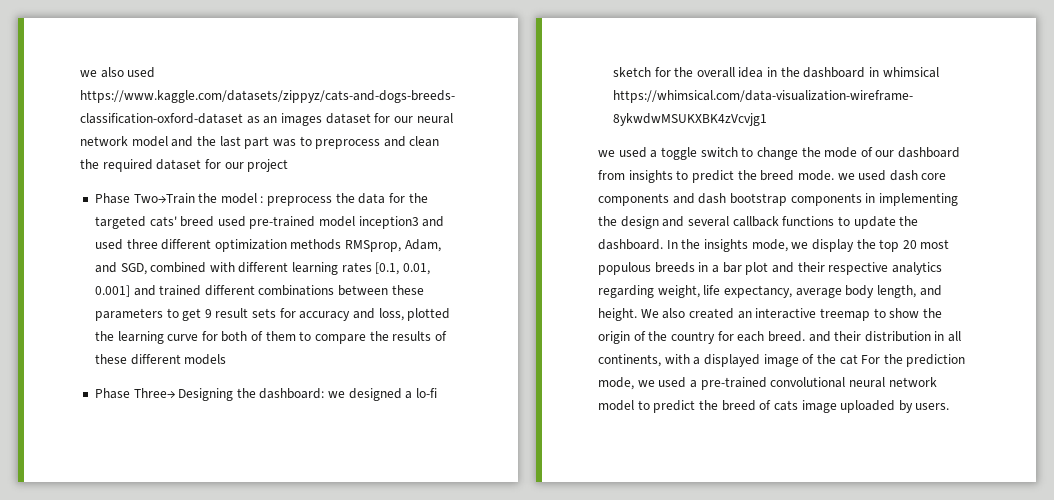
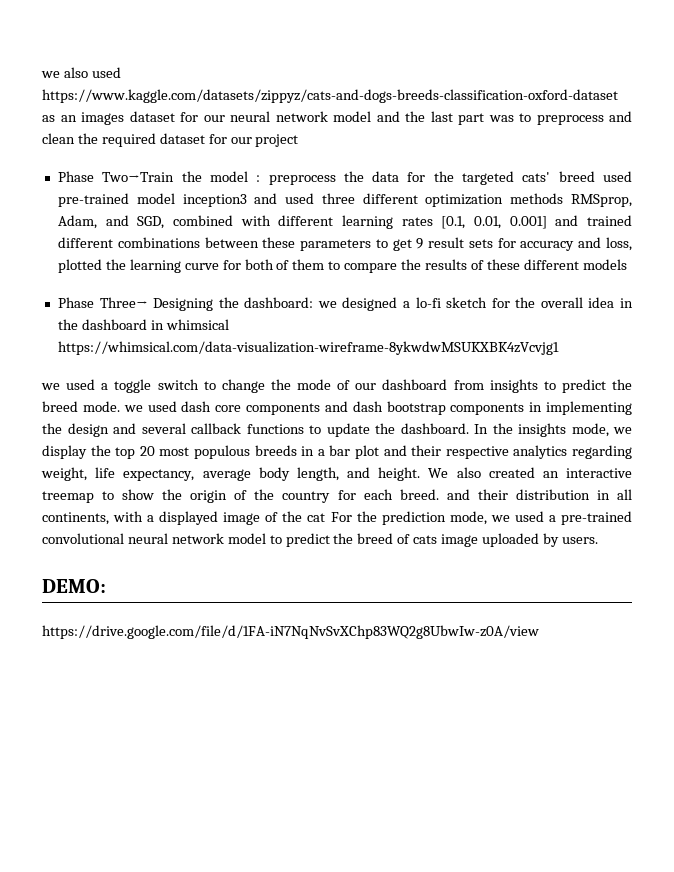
(950, 406) none -> [42,579,106,593] [42,625,539,639] // DEMO: // https://drive.google.com/file/d/1FA-iN7NqNvSvXChp83WQ2g8UbwIw-z0A/view

